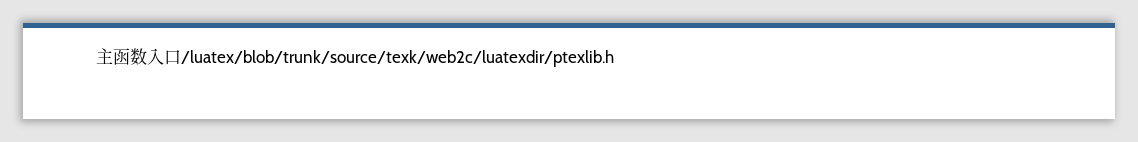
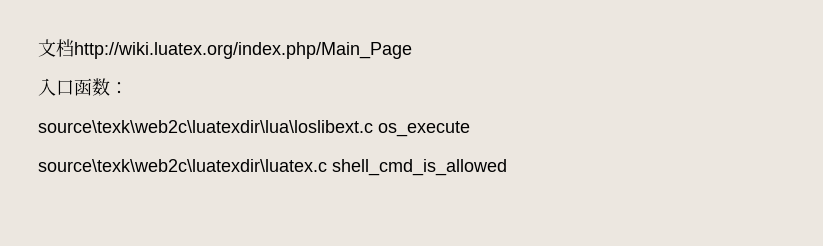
[96,48,614,67] 主函数入口/luatex/blob/trunk/source/texk/web2c/luatexdir/ptexlib.h -> [38,39,412,59] [38,78,128,96] [38,120,470,137] [38,159,507,176] 文档http://wiki.luatex.org/index.php/Main_Page // 入口函数： // source\texk\web2c\luatexdir\lua\loslibext.c os_execute // source\texk\web2c\luatexdir\luatex.c shell_cmd_is_allowed

